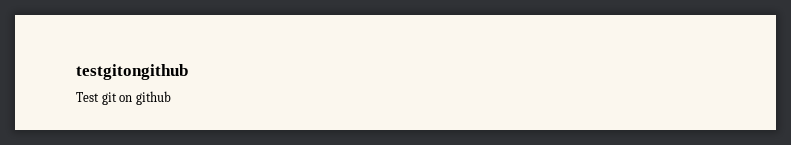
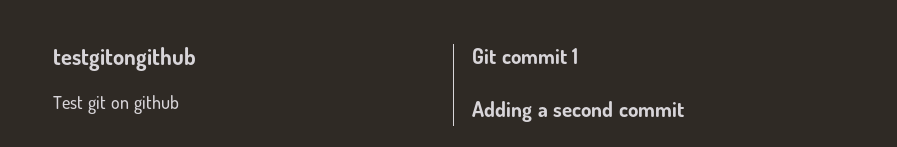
(171, 98) none -> [472,48,579,64] [472,101,685,122] // Git commit 1 // Adding a second commit

